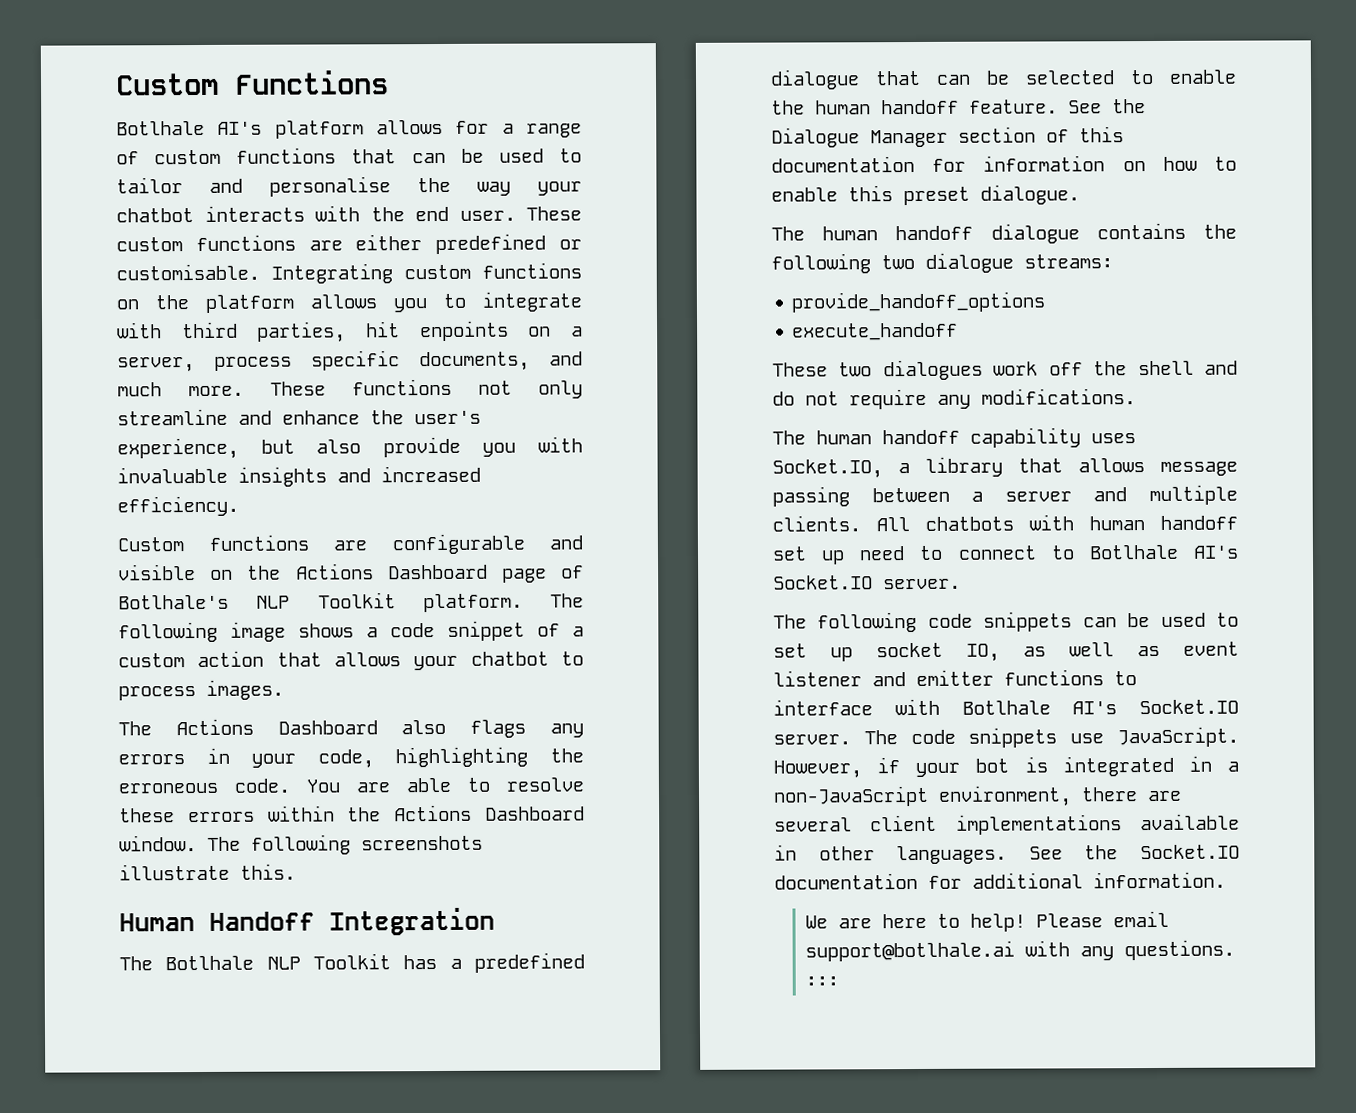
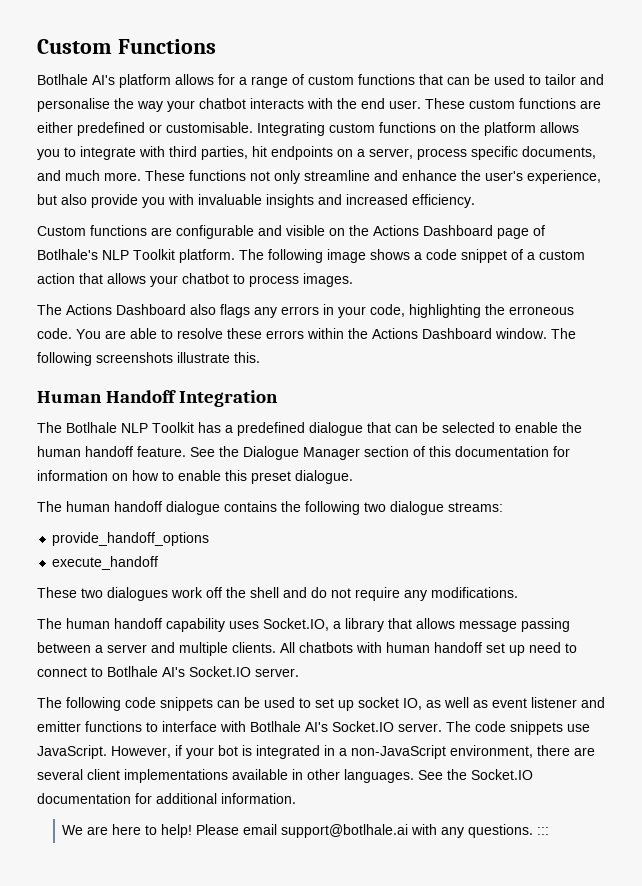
[419,320,509,342] enpoints -> [271,146,333,160] endpoints

